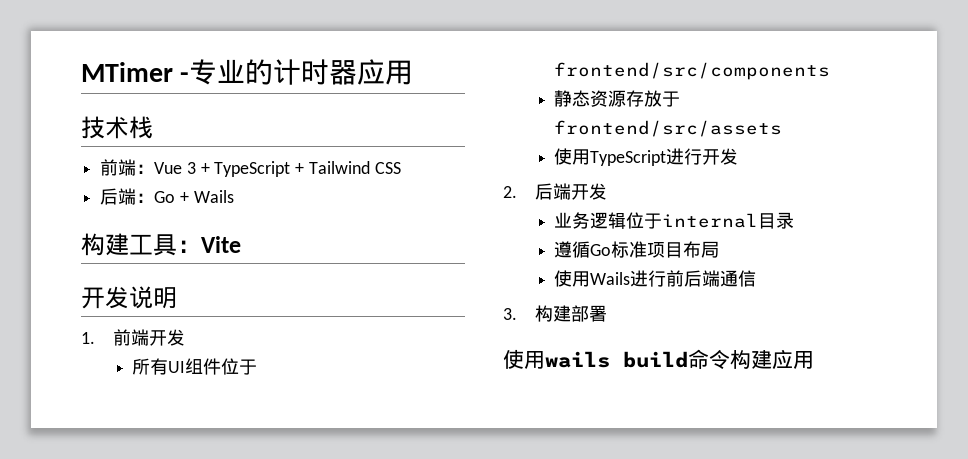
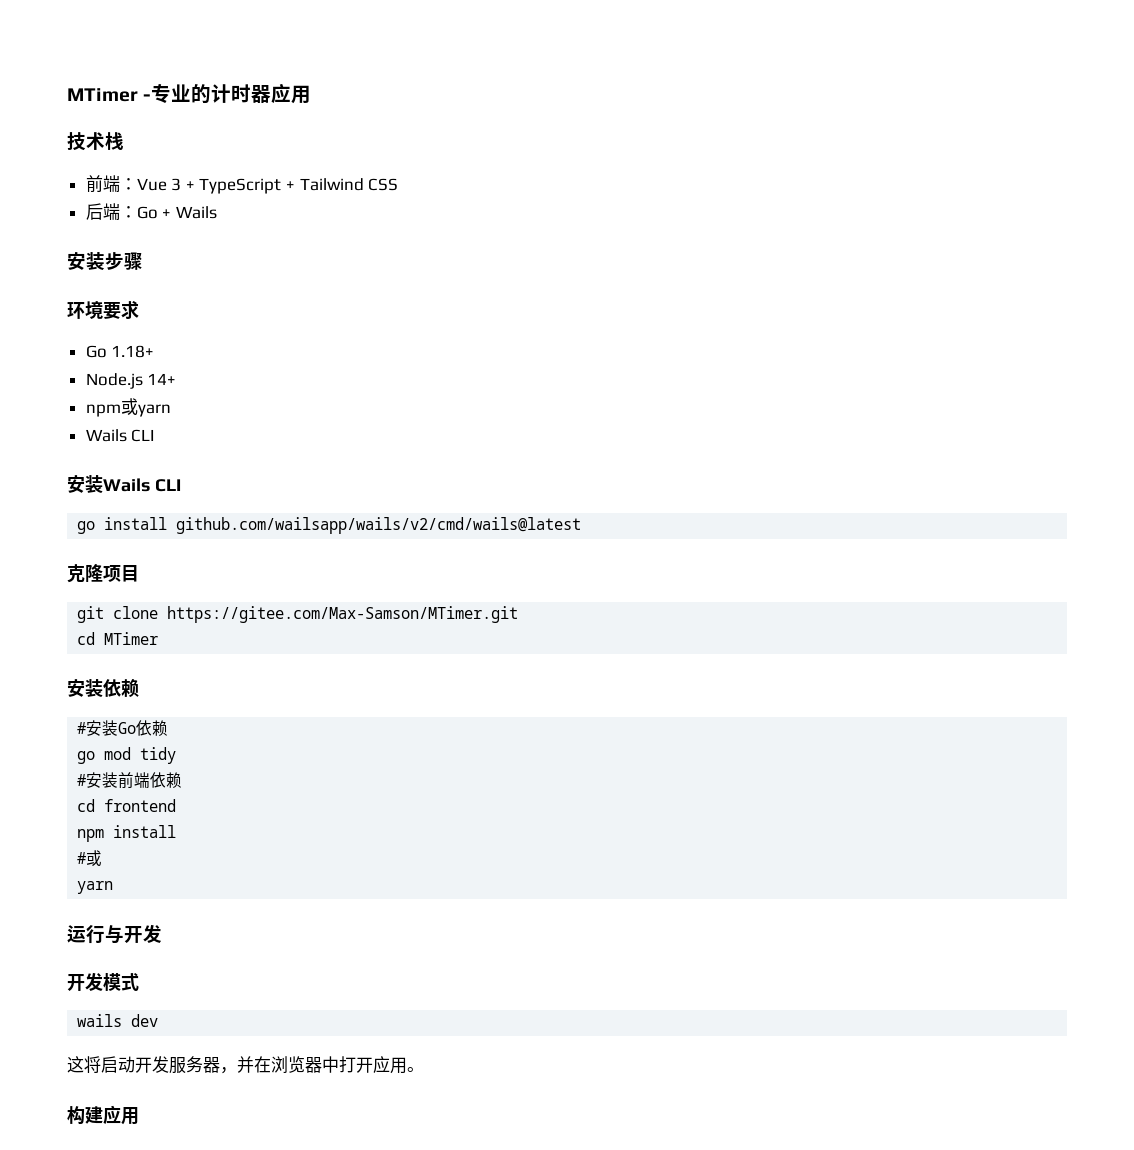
[81,233,241,256] [81,286,177,309] [81,329,186,346] [132,358,258,375] [554,62,831,80] [554,90,681,107] [554,120,783,137] [554,148,739,166] [503,183,608,200] [554,212,795,229] [554,241,720,258] [554,270,757,287] [503,305,608,322] [503,349,730,370] 构建工具：Vite // 开发说明 // 1.前端开发 // 所有UI组件位于frontend/src/components // 静态资源存放于frontend/src/assets // 使用TypeScript进行开发 // 2.后端开发 // 业务逻辑位于internal目录 // 遵循Go标准项目布局 // 使用Wails进行前后端通信 // 3.构建部署 // 使用wails build命令 -> [67,252,143,270] [67,300,139,320] [85,345,155,358] [85,373,177,389] [85,398,171,417] [85,429,156,442] [67,475,181,493] [77,517,582,534] [67,564,139,583] [77,606,519,623] [77,632,159,645] [67,679,139,698] [77,720,169,736] [77,747,177,764] [77,772,183,789] [77,799,177,812] [77,825,177,842] [77,850,103,866] [77,881,114,894] [67,924,162,944] [67,972,139,991] [77,1014,159,1027] [67,1056,424,1074] 安装步骤 // 环境要求 // Go 1.18+ // Node.js 14+ // npm或yarn // Wails CLI // 安装Wails CLI // go install github.com/wailsapp/wails/v2/cmd/wails@latest // 克隆项目 // git clone https://gitee.com/Max-Samson/MTimer.git // cd MTimer // 安装依赖 // #安装Go依赖 // go mod tidy // #安装前端依赖 // cd frontend // npm install // #或 // yarn // 运行与开发 // 开发模式 // wails dev // 这将启动开发服务器，并在浏览器中打开应用。 //

